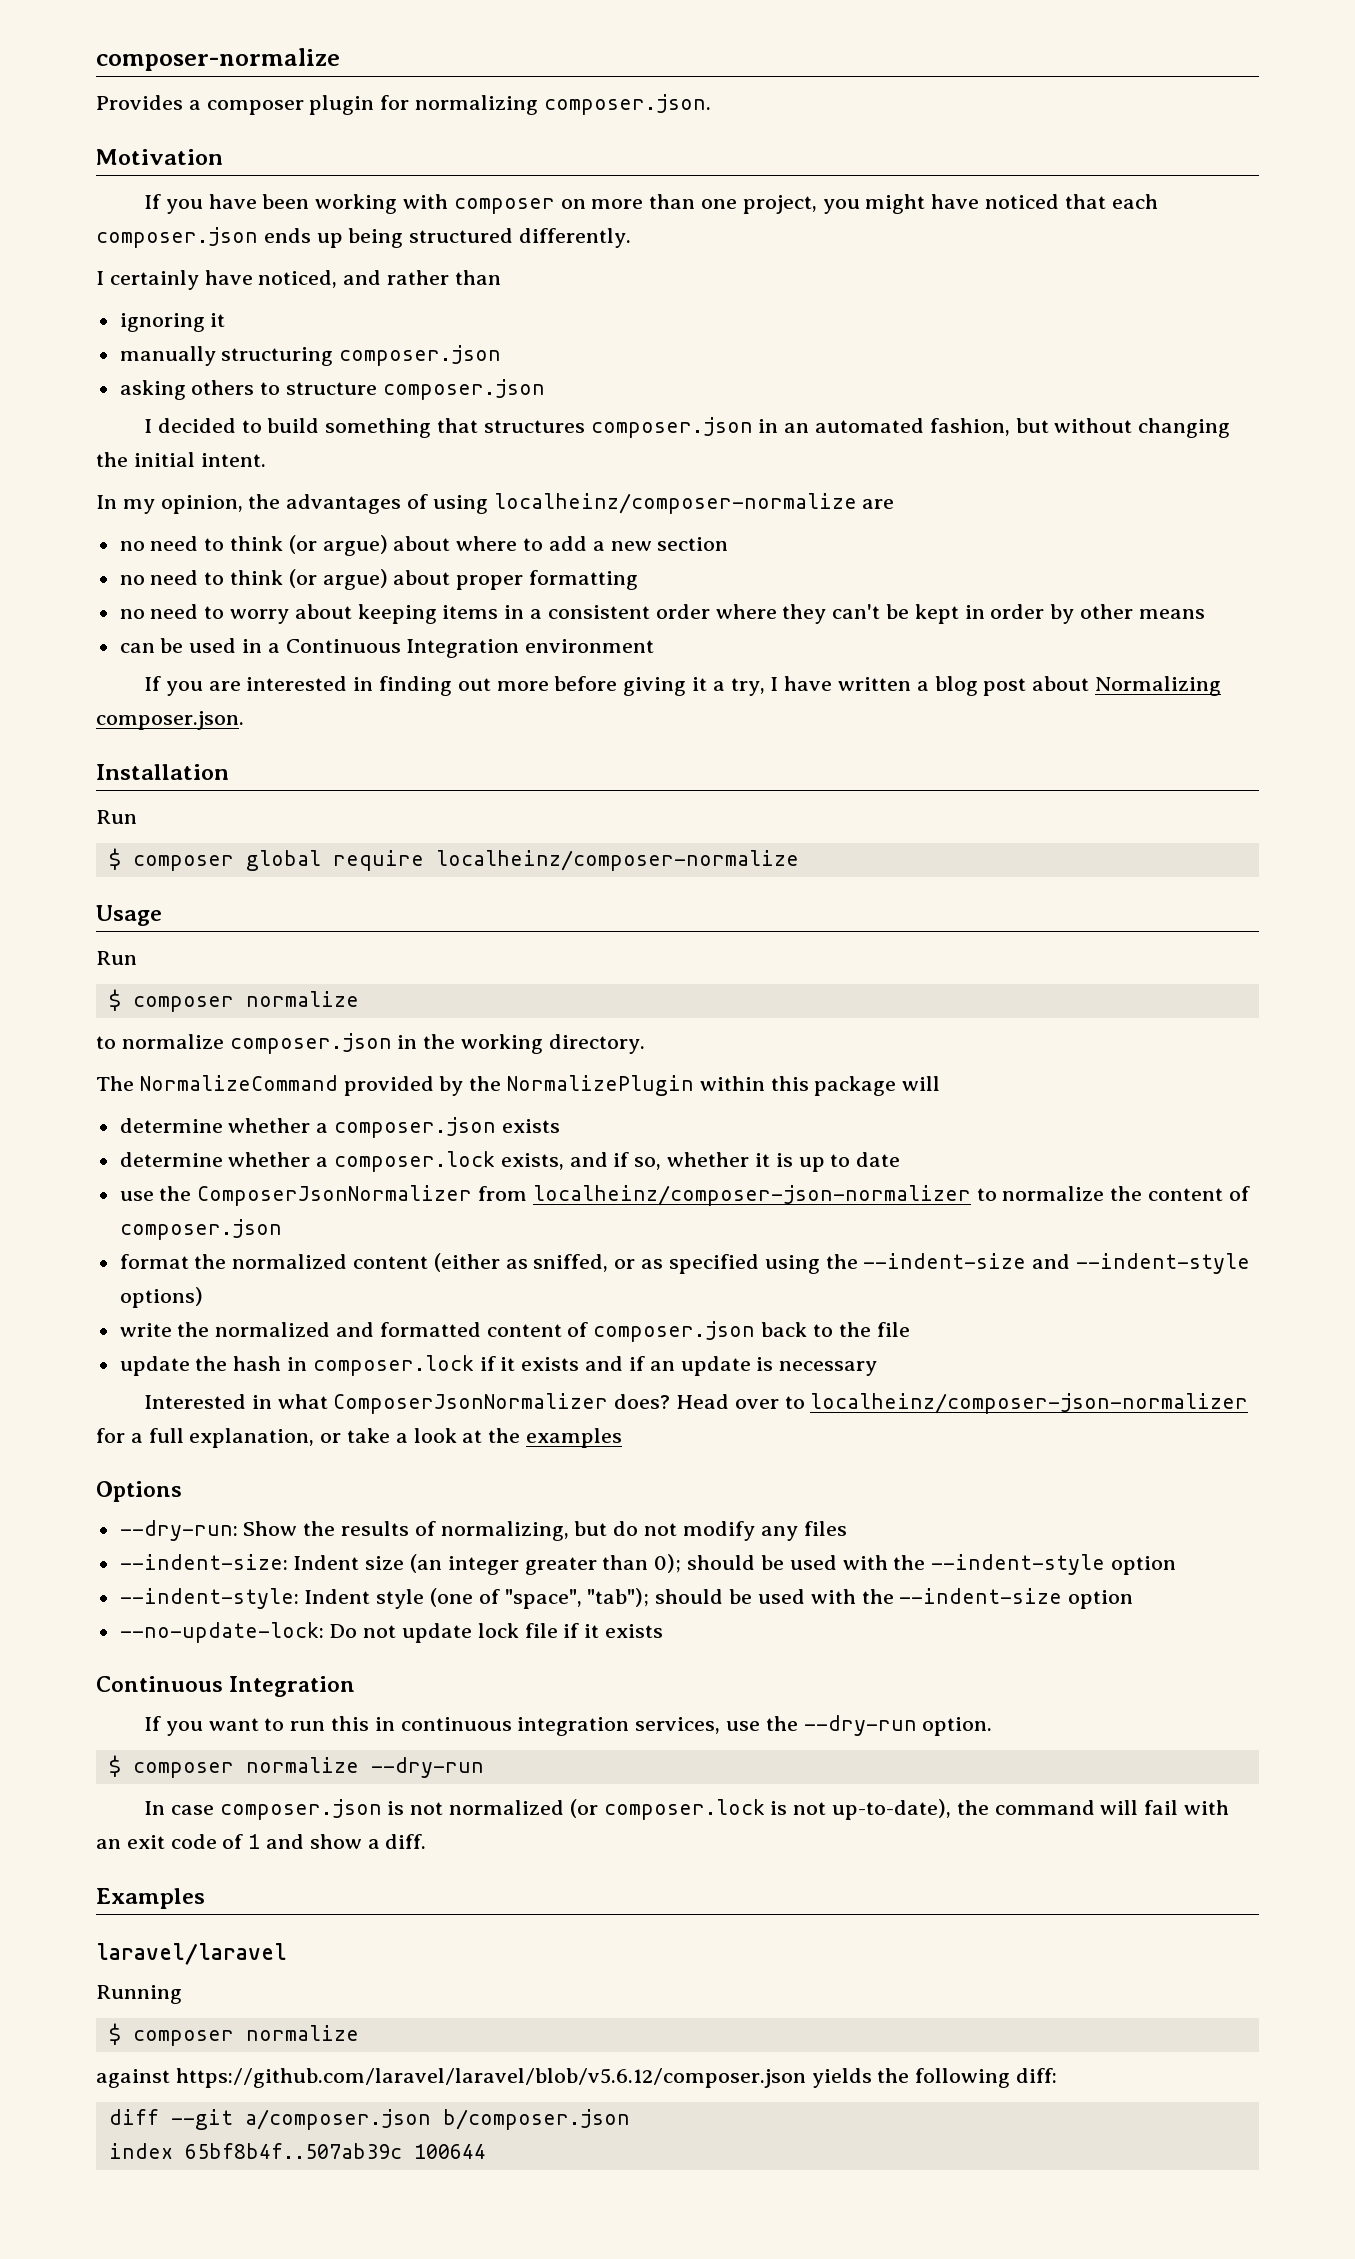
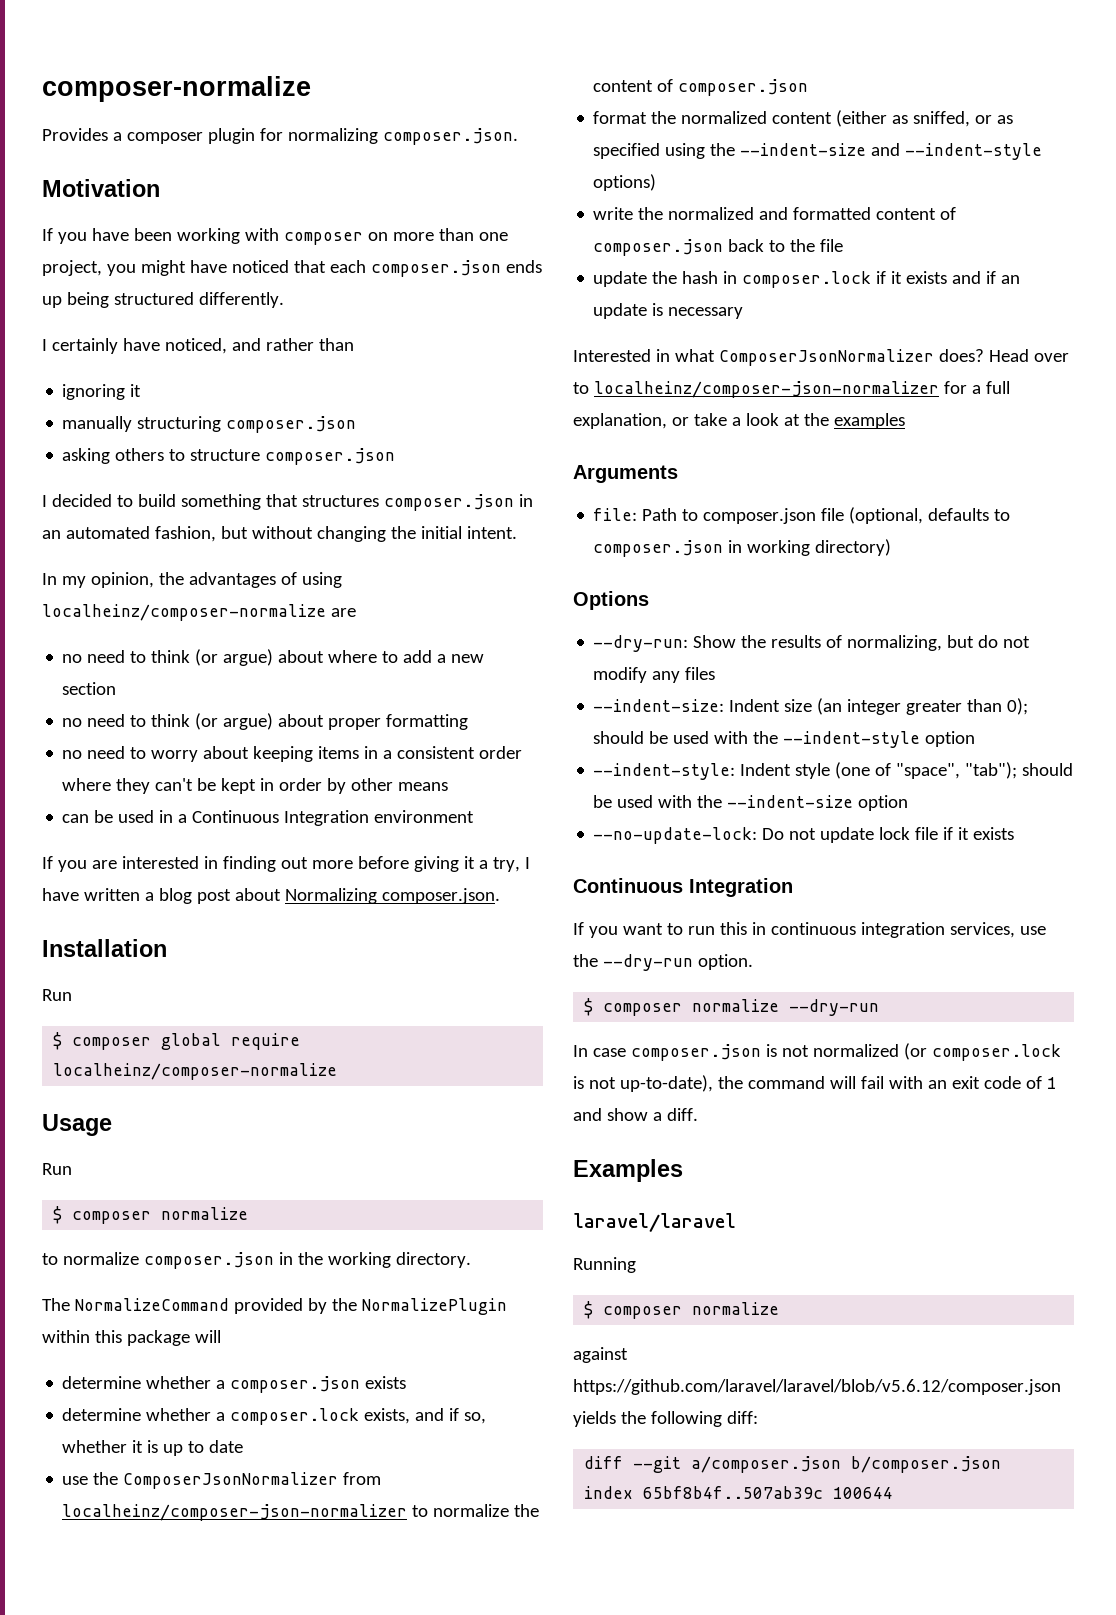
(623, 1438) none -> [573,465,678,483] [593,507,1011,524] [593,539,892,557] // Arguments // file: Path to composer.json file (optional, defaults to composer.json in working directory)

